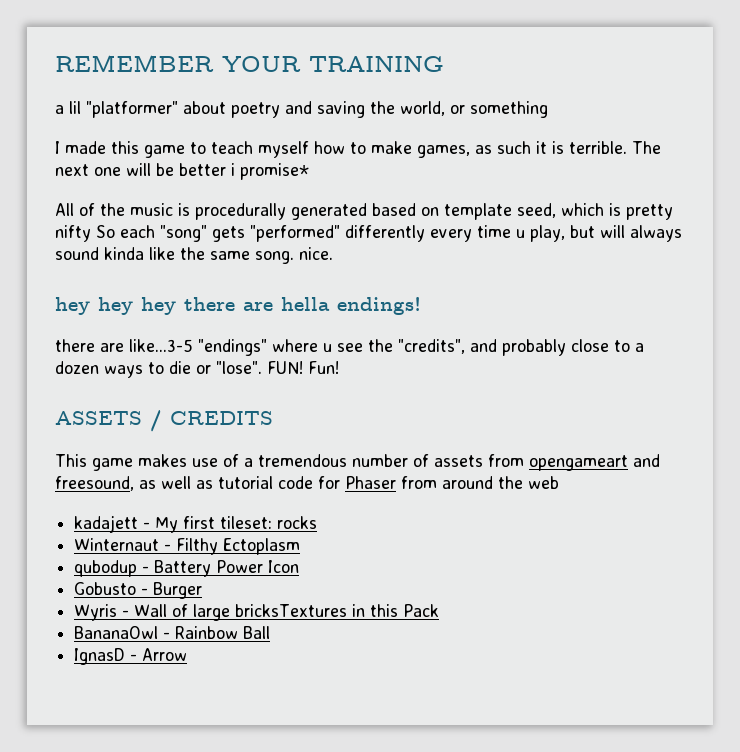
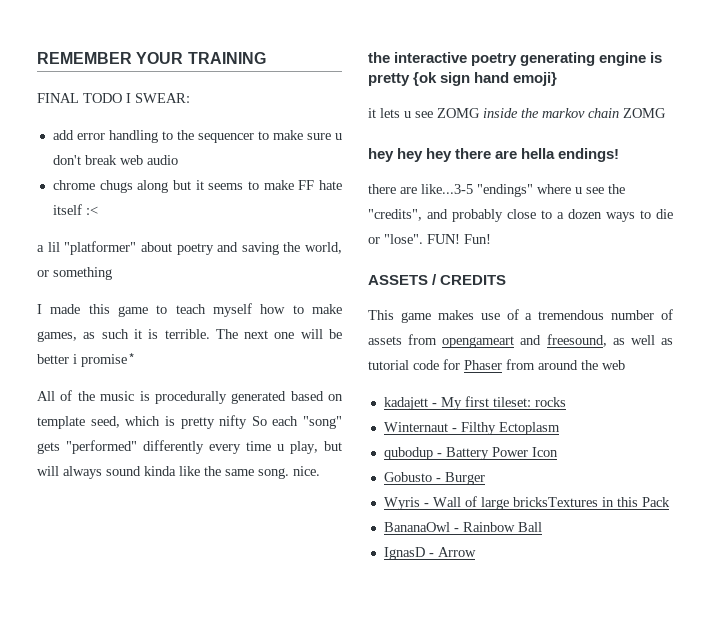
(444, 64) none -> [37,93,190,103] [52,130,342,143] [52,155,178,165] [52,180,342,193] [52,204,98,215] // FINAL TODO I SWEAR: // add error handling to the sequencer to make sure u don't break web audio // chrome chugs along but it seems to make FF hate itself :<
(333, 253) none -> [368,52,663,66] [368,72,558,86] [368,108,666,118] // the interactive poetry generating engine is pretty {ok sign hand emoji} // it lets u see ZOMG inside the markov chain ZOMG

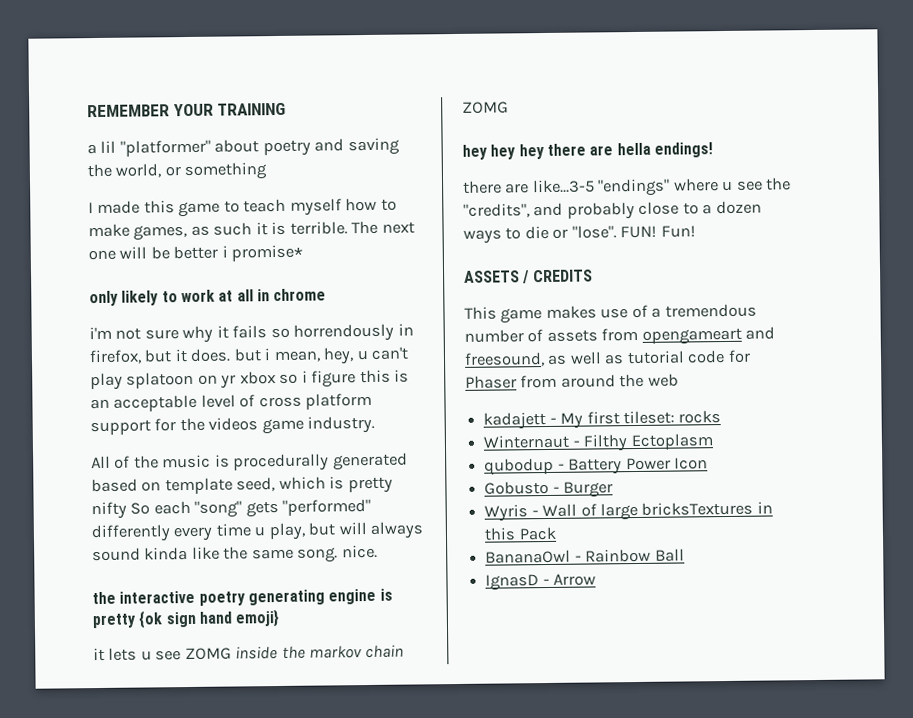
[37,93,190,103] [52,130,342,143] [52,155,178,165] [52,180,342,193] [52,204,98,215] // FINAL TODO I SWEAR: // add error handling to the sequencer to make sure u don't break web audio // chrome chugs along but it seems to make FF hate itself :< -> (287, 109) none
(137, 360) none -> [89,288,327,307] [89,323,414,344] [89,346,410,365] [90,369,410,391] [90,392,373,412] [90,415,376,436] // only likely to work at all in chrome // i'm not sure why it fails so horrendously in firefox, but it does. but i mean, hey, u can't play splatoon on yr xbox so i figure this is an acceptable level of cross platform support for the videos game industry.

